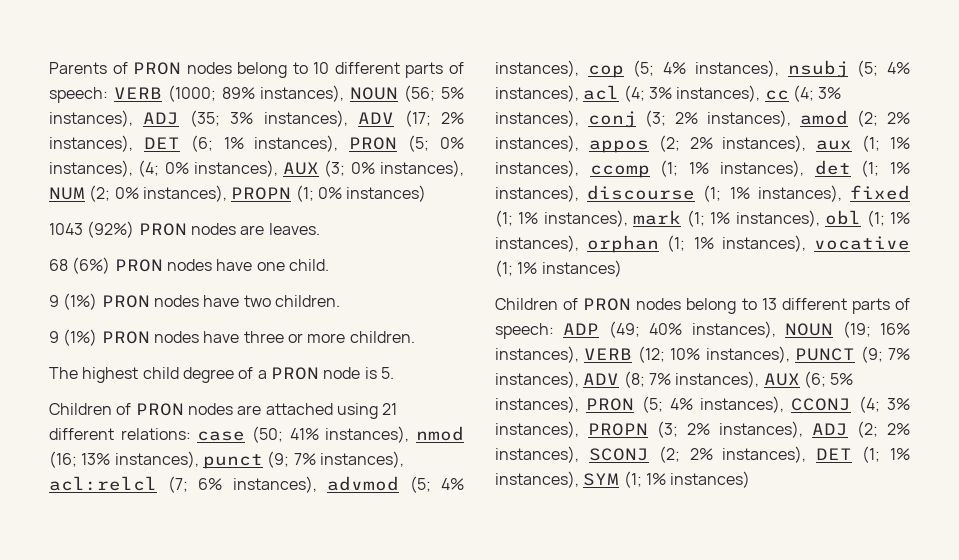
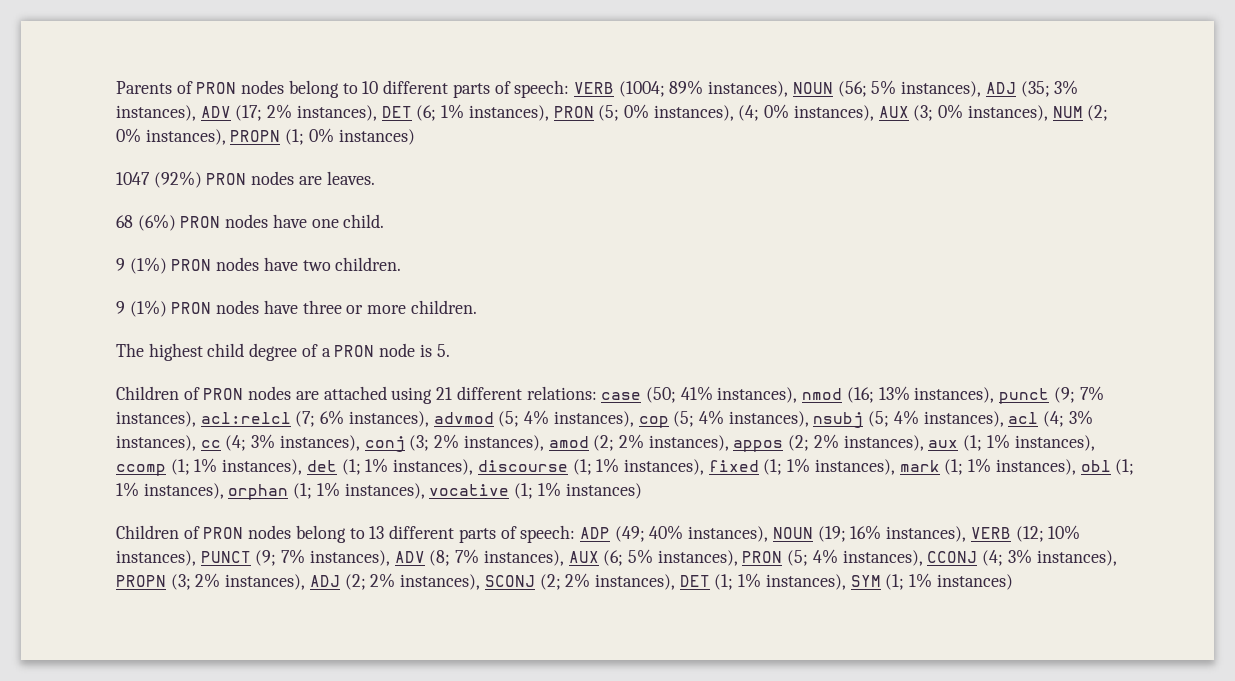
[167,85,216,102] (1000; -> [618,81,665,97] (1004;
[49,223,83,235] 1043 -> [116,172,150,185] 1047

